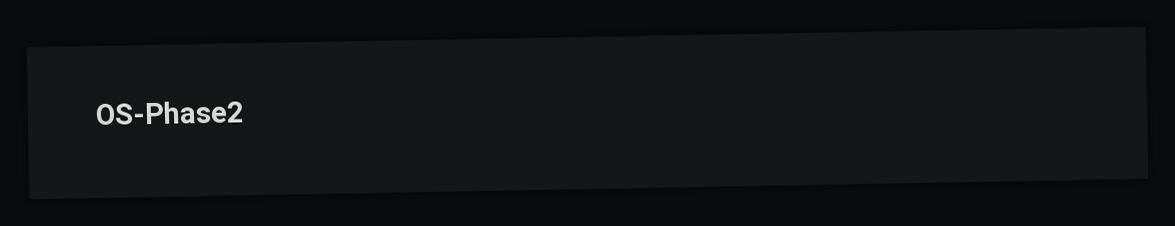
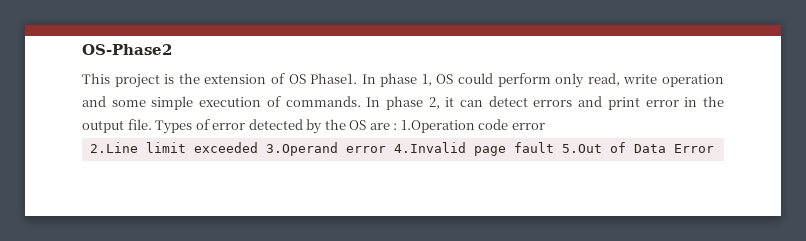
(245, 113) none -> [82,73,724,88] [82,96,724,110] [82,119,545,134] [89,142,714,156] // This project is the extension of OS Phase1. In phase 1, OS could perform only read, write operation and some simple execution of commands. In phase 2, it can detect errors and print error in the output file. Types of error detected by the OS are : 1.Operation code error // 2.Line limit exceeded 3.Operand error 4.Invalid page fault 5.Out of Data Error

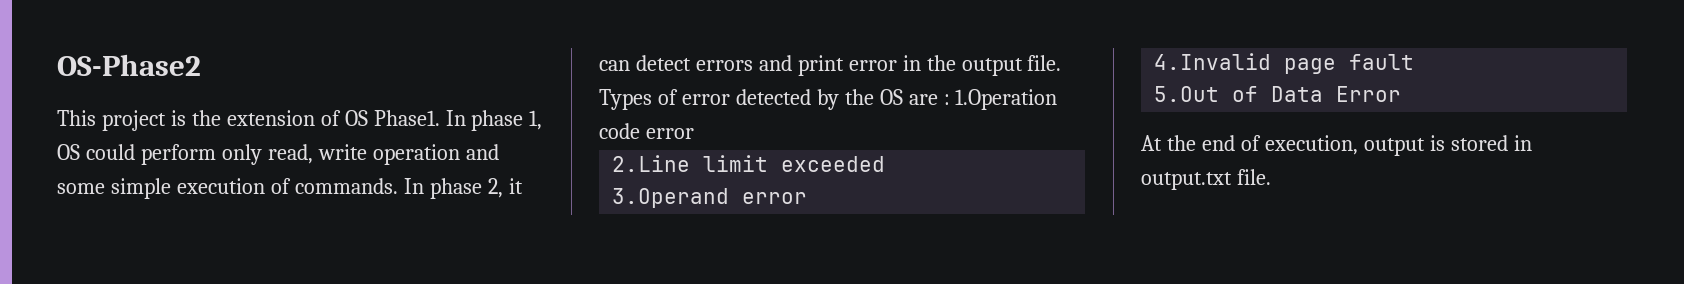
(258, 147) none -> (886, 164) //
(386, 149) none -> (808, 198) //
(554, 147) none -> (1415, 62) //
(714, 148) none -> [1141,135,1532,156] [1141,169,1271,190] // At the end of execution, output is stored in output.txt file.

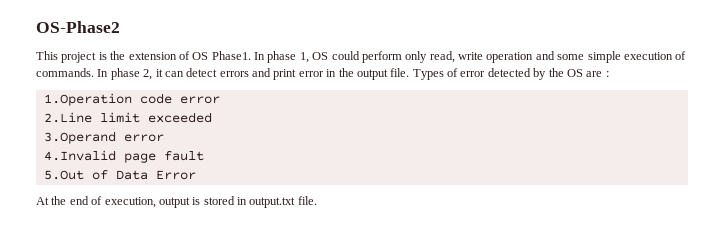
(950, 99) none -> (609, 74) //

